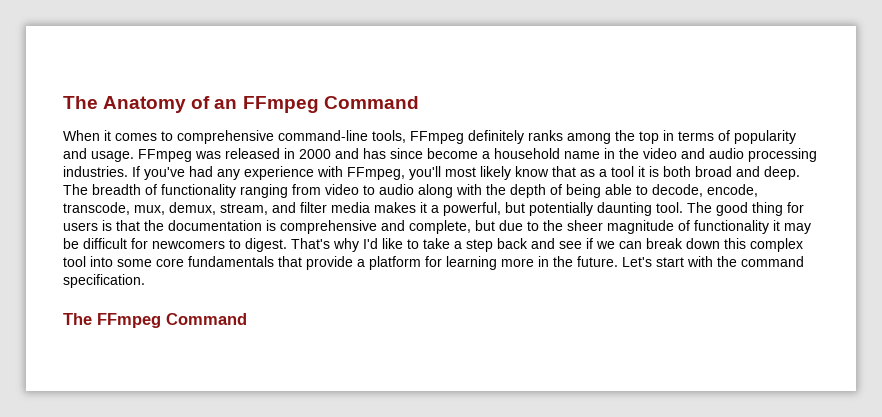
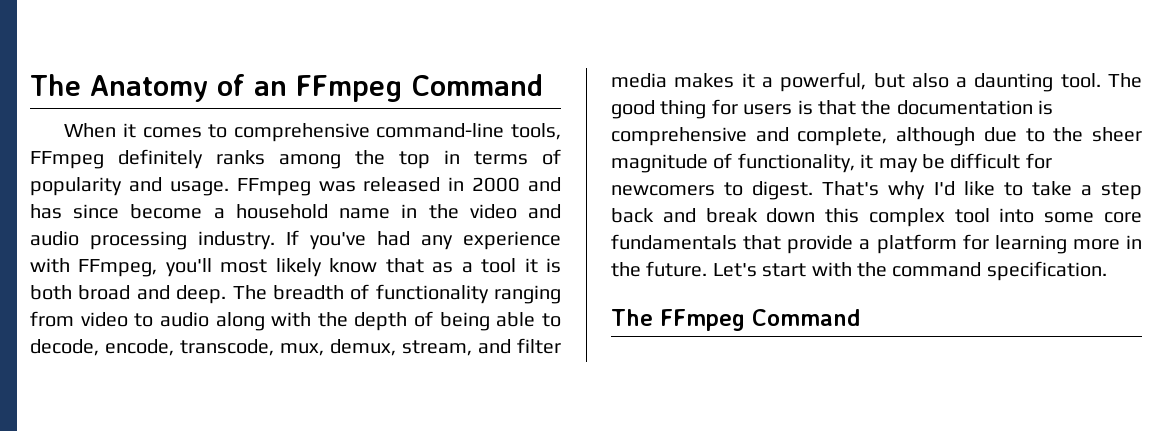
[63,166,128,177] industries. -> [198,231,275,250] industry.
[529,202,593,216] potentially -> [911,73,968,88] also a
[475,220,495,231] but -> [896,127,976,146] although
[694,220,769,234] functionality -> [737,153,855,173] functionality,
[559,238,642,249] see if we can -> (696, 215) none

